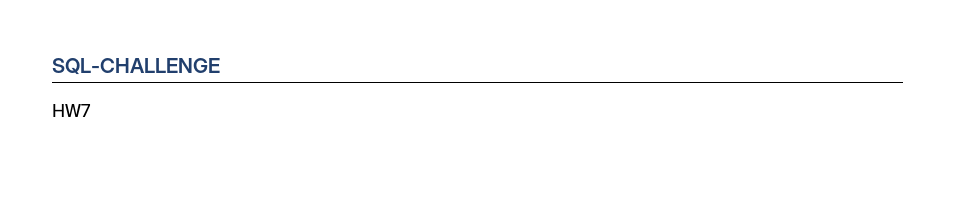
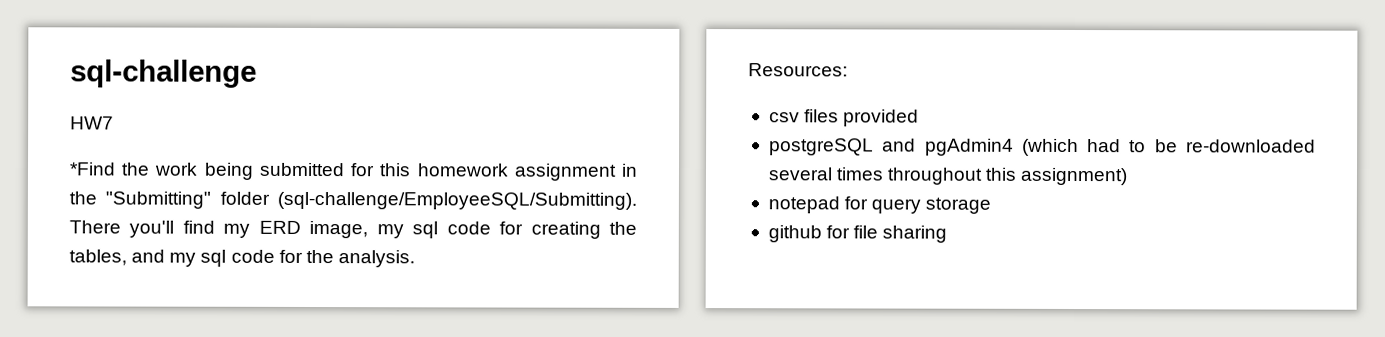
[52,58,220,75] SQL-CHALLENGE -> [70,59,257,88] sql-challenge
(91, 110) none -> [69,162,638,181] [69,191,637,210] [69,220,637,239] [69,249,415,268] [748,63,848,77] [768,109,920,127] [768,138,1316,157] [767,167,1129,186] [767,196,992,214] [767,225,948,243] // *Find the work being submitted for this homework assignment in the "Submitting" folder (sql-challenge/EmployeeSQL/Submitting). There you'll find my ERD image, my sql code for creating the tables, and my sql code for the analysis. // Resources: // csv files provided // postgreSQL and pgAdmin4 (which had to be re-downloaded several times throughout this assignment) // notepad for query storage // github for file sharing

